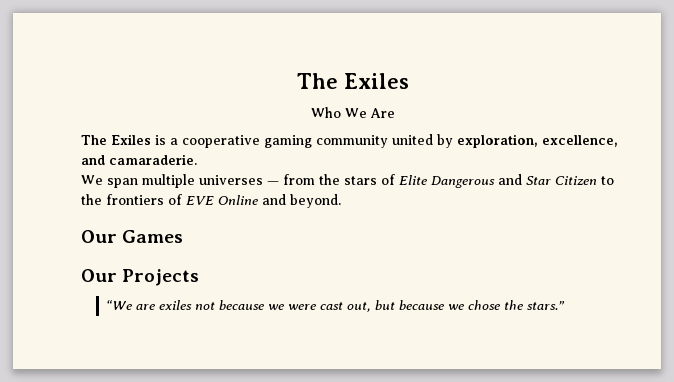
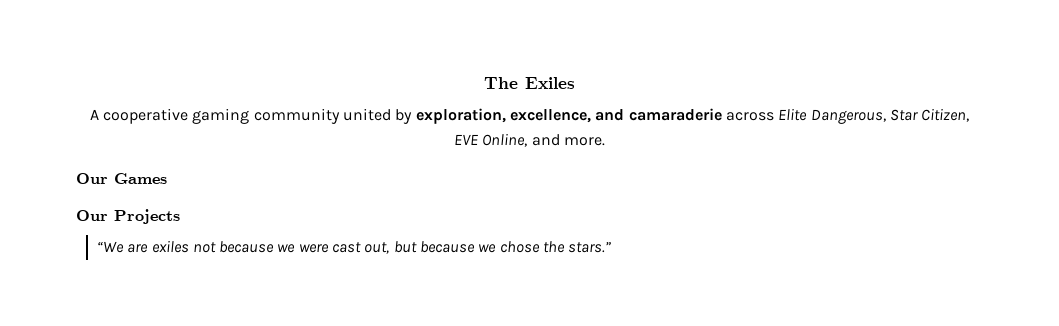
[310,107,395,118] [81,134,178,145] Who We Are // The Exiles is a -> [89,109,99,120] A
[109,154,197,165] [81,174,614,188] [81,194,341,208] camaraderie. // We span multiple universes — from the stars of Elite Dangerous and Star Citizen to the frontiers of EVE Online and beyond. -> [628,108,970,124] [454,133,605,147] camaraderie across Elite Dangerous, Star Citizen, EVE Online, and more.

